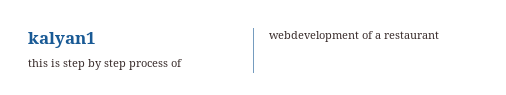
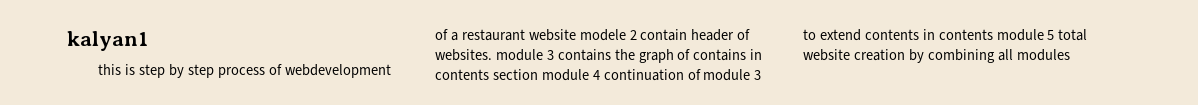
(439, 35) none -> [528,29,751,41] [435,49,763,63] [435,69,762,81] [803,29,1088,41] [803,49,1070,63] website modele 2 contain header of websites. module 3 contains the graph of contains in contents section module 4 continuation of module 3 to extend contents in contents module 5 total website creation by combining all modules

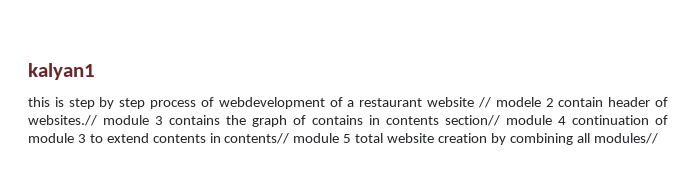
(576, 35) none -> [477,97,491,108] //
[435,49,492,61] websites. -> [28,115,97,126] websites.//
[492,69,538,80] section -> [445,115,500,126] section//
[938,29,993,40] contents -> [224,133,290,144] contents//
[1016,49,1070,61] modules -> [593,133,658,144] modules//

